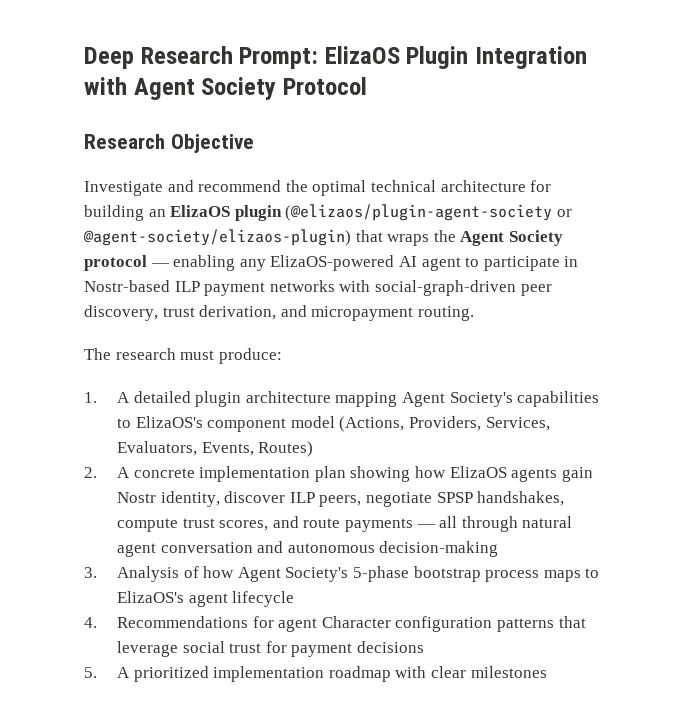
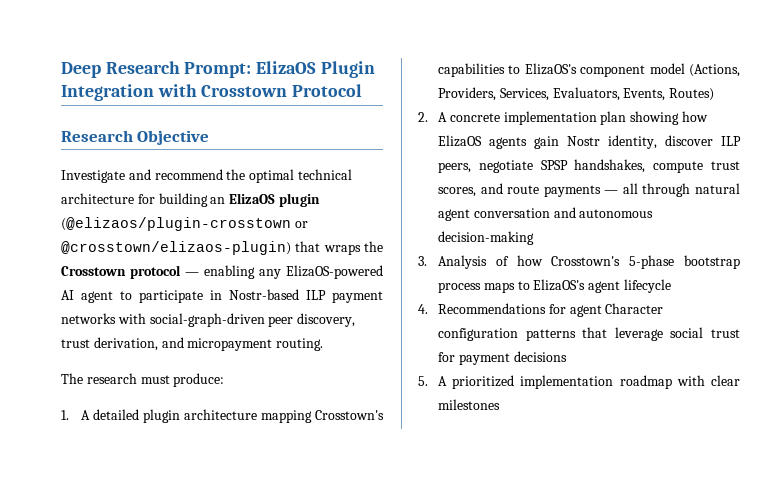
[133,77,277,100] Agent Society -> [201,85,288,97] Crosstown
[285,204,572,221] [83,229,351,246] (@elizaos/plugin-agent-society or @agent-society/elizaos-plugin) -> [61,217,308,231] [61,241,291,255] (@elizaos/plugin-crosstown or @crosstown/elizaos-plugin)
[460,230,563,246] Agent Society -> [61,266,126,276] Crosstown
[401,392,513,407] Agent Society's -> [315,410,384,420] Crosstown's
[237,567,349,582] Agent Society's -> [551,256,621,266] Crosstown's

